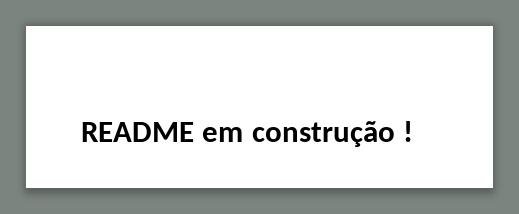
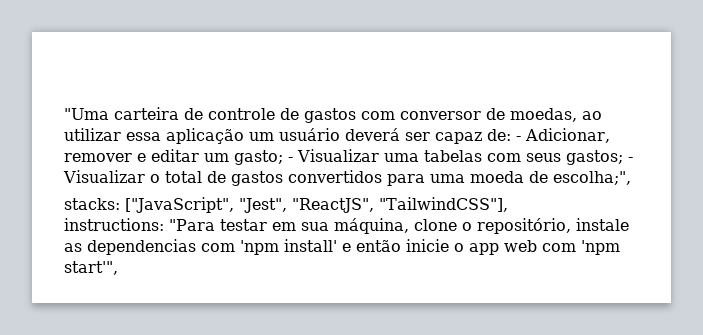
[81,121,414,147] README em construção ! -> [64,107,602,123] [64,128,610,144] [64,149,633,165] [63,170,631,186] [64,197,508,213] [64,218,629,234] [64,239,620,255] [64,261,118,275] "Uma carteira de controle de gastos com conversor de moedas, ao utilizar essa aplicação um usuário deverá ser capaz de: - Adicionar, remover e editar um gasto; - Visualizar uma tabelas com seus gastos; - Visualizar o total de gastos convertidos para uma moeda de escolha;", // stacks: ["JavaScript", "Jest", "ReactJS", "TailwindCSS"], // instructions: "Para testar em sua máquina, clone o repositório, instale as dependencias com 'npm install' e então inicie o app web com 'npm start'",

